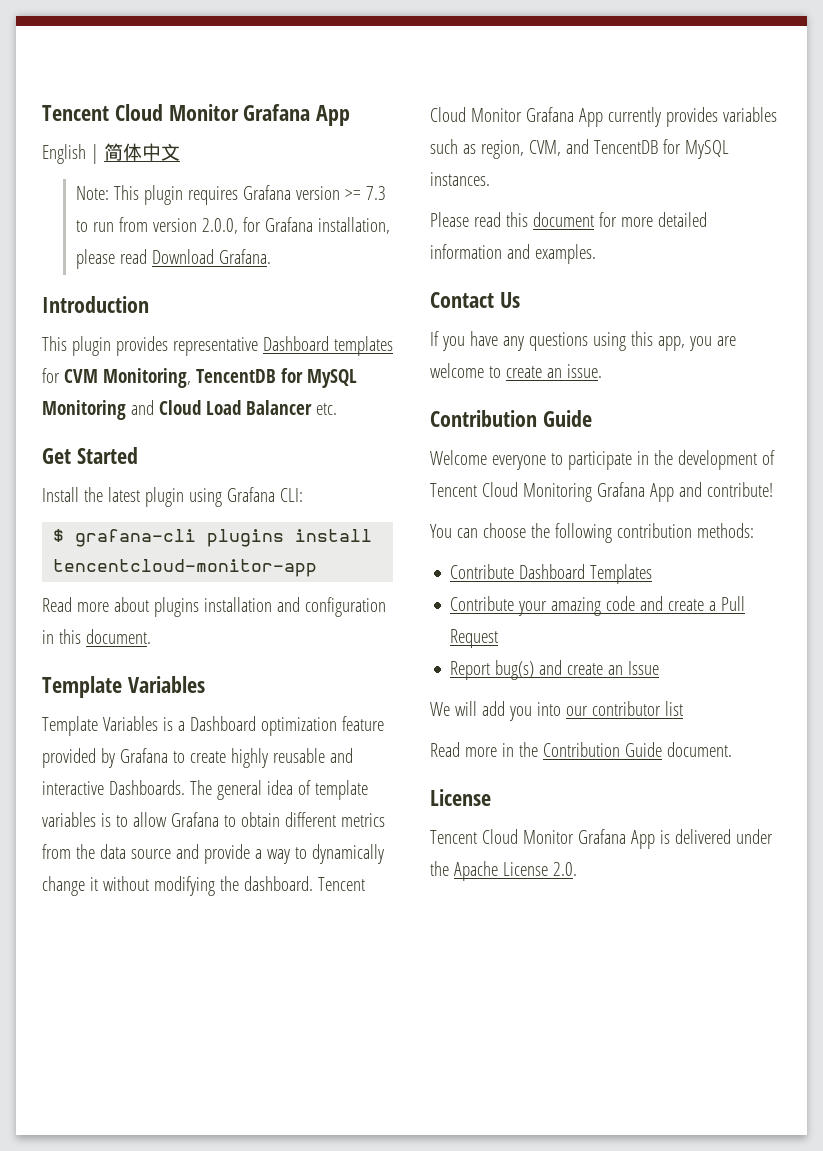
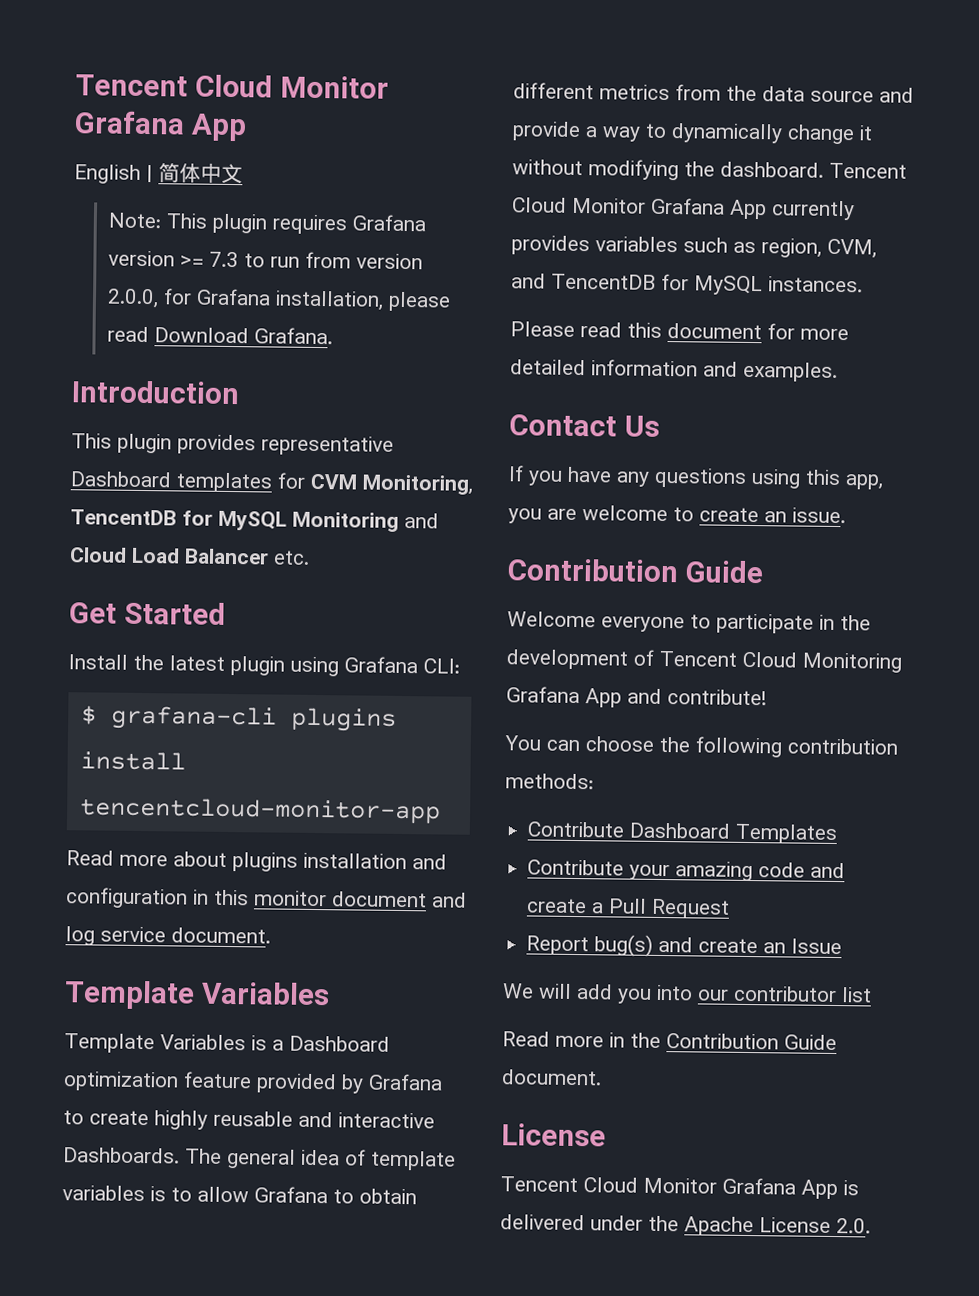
(81, 636) none -> [254,890,467,908] [65,926,166,946] monitor document and log service

